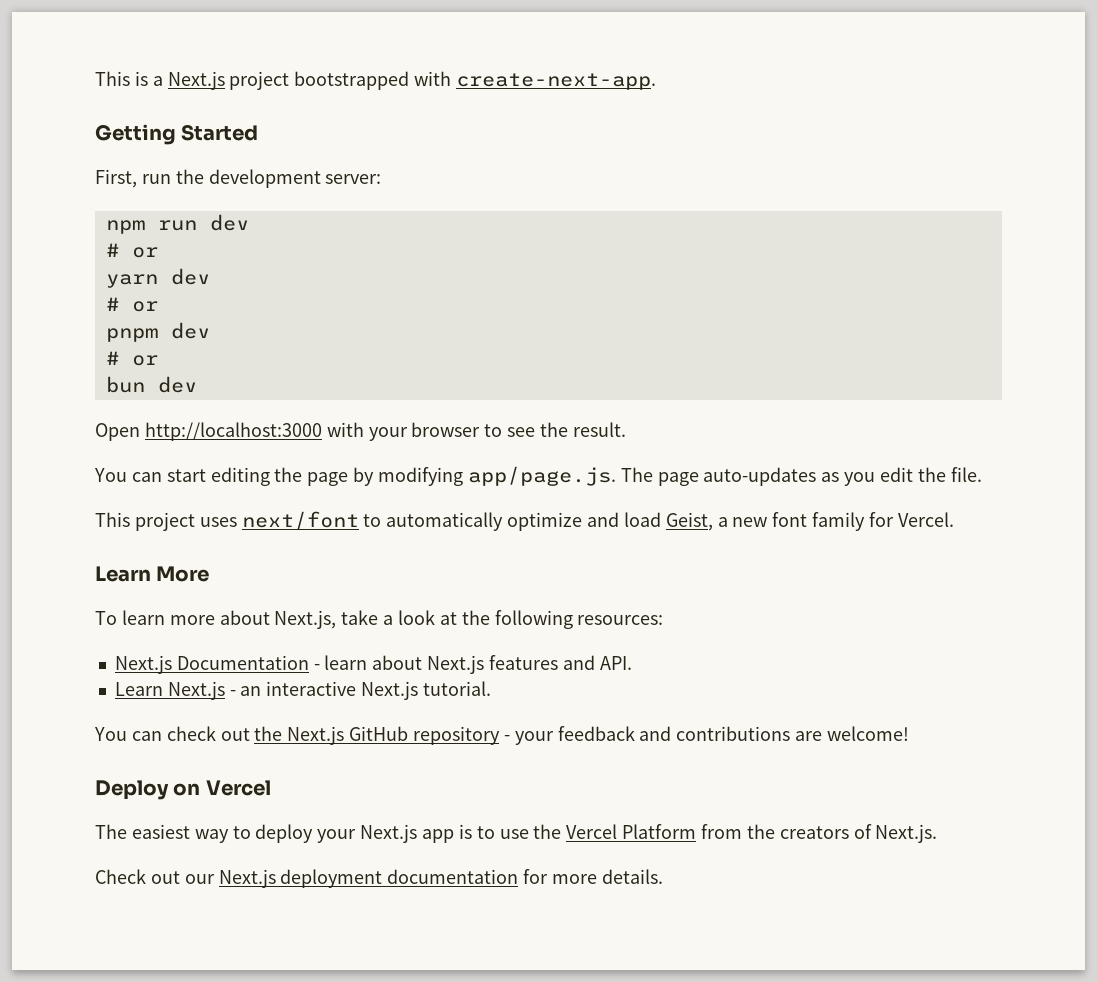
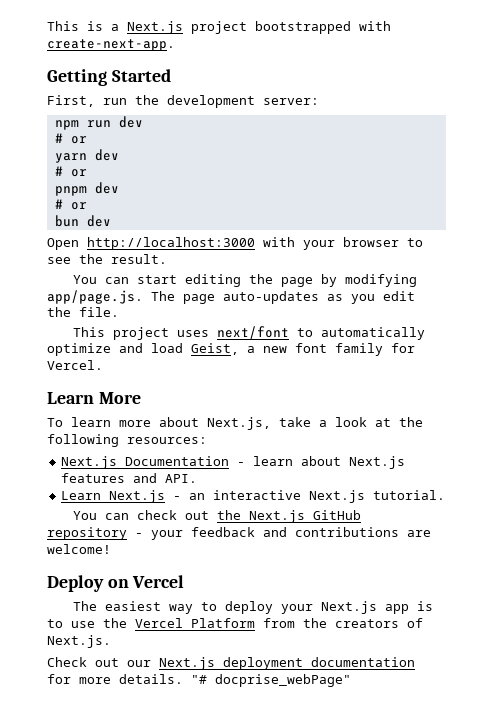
(663, 876) none -> [191,674,351,687] "# docprise_webPage"

